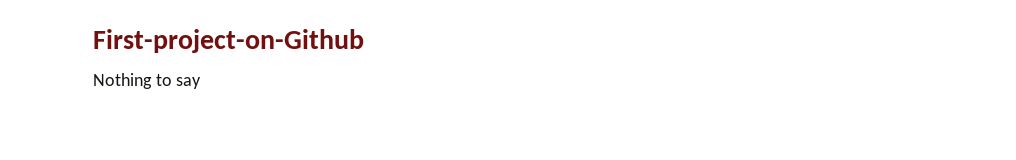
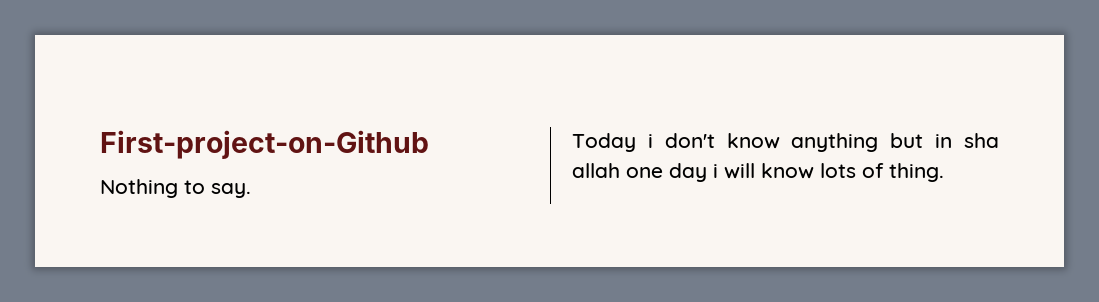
[176,77,202,89] say -> [211,183,251,198] [572,133,999,152] [572,163,944,182] say. // Today i don't know anything but in sha allah one day i will know lots of thing.

